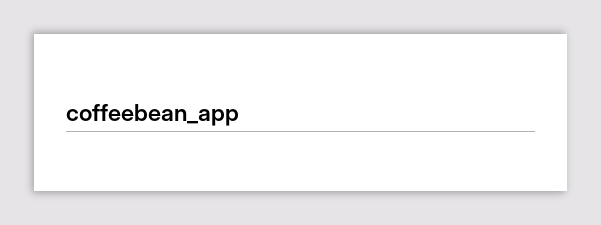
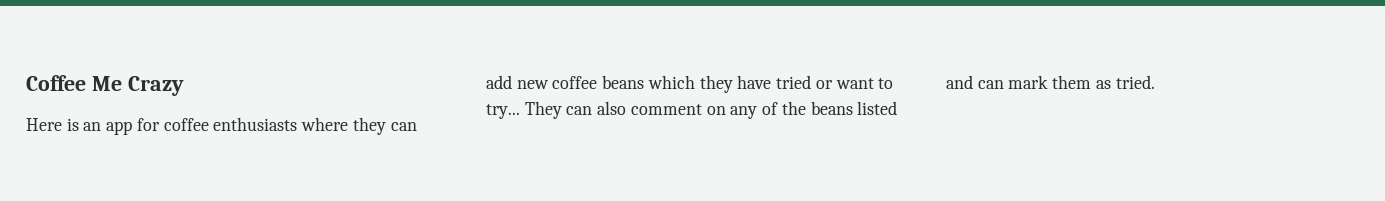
[66,104,239,126] coffeebean_app -> [26,75,184,96] [26,117,417,135] [486,75,894,93] [486,101,898,119] [946,75,1155,89] Coffee Me Crazy // Here is an app for coffee enthusiasts where they can add new coffee beans which they have tried or want to try... They can also comment on any of the beans listed and can mark them as tried.

